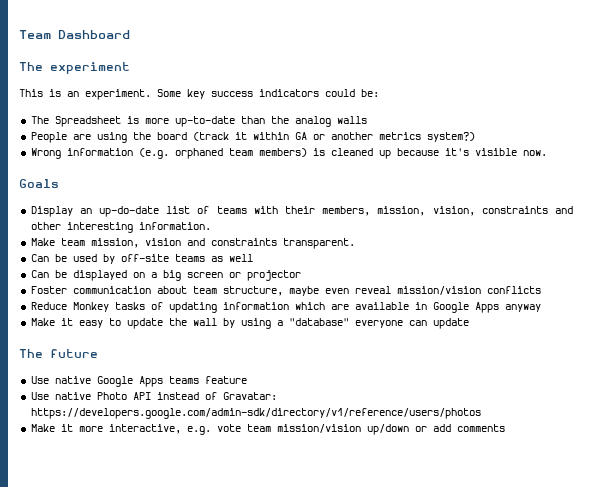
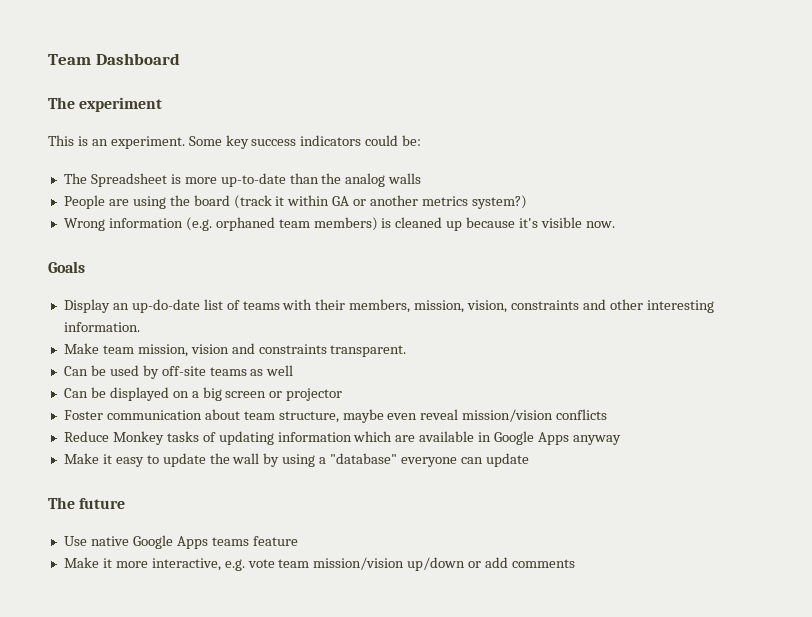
[30,392,277,400] [30,408,481,419] // Use native Photo API instead of Gravatar: https://developers.google.com/admin-sdk/directory/v1/reference/users/photos -> (298, 541) none

